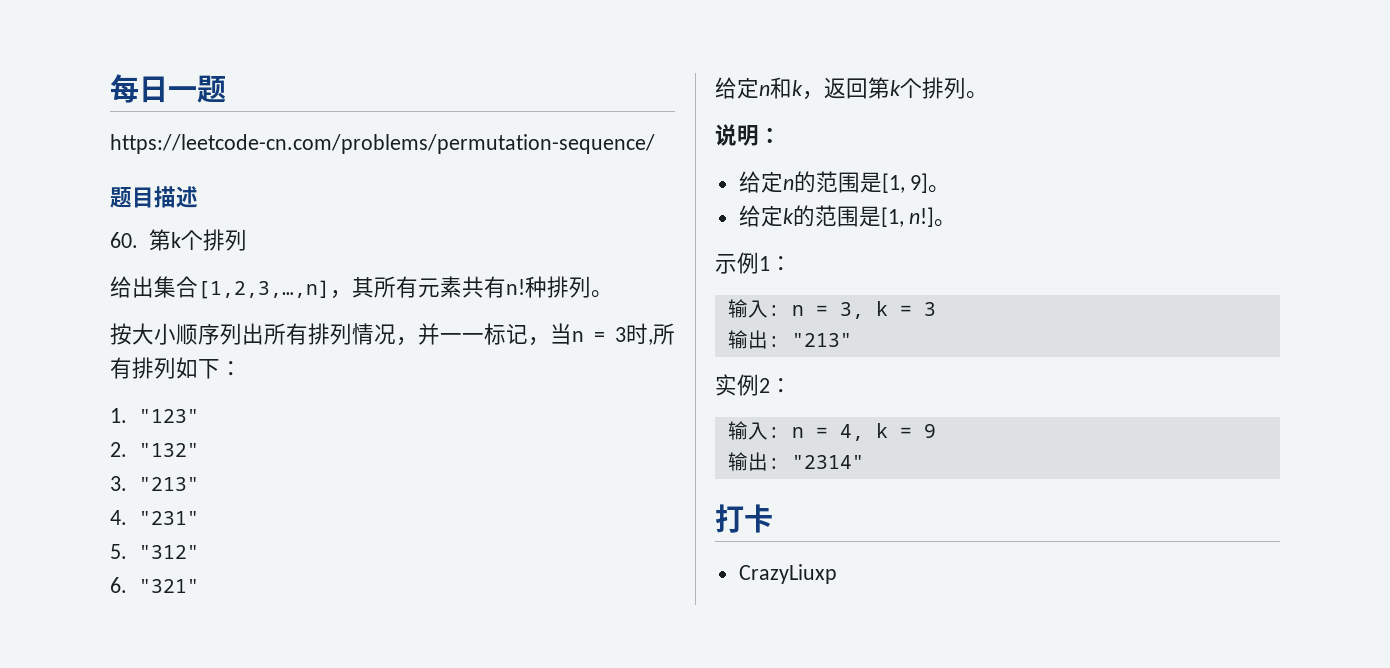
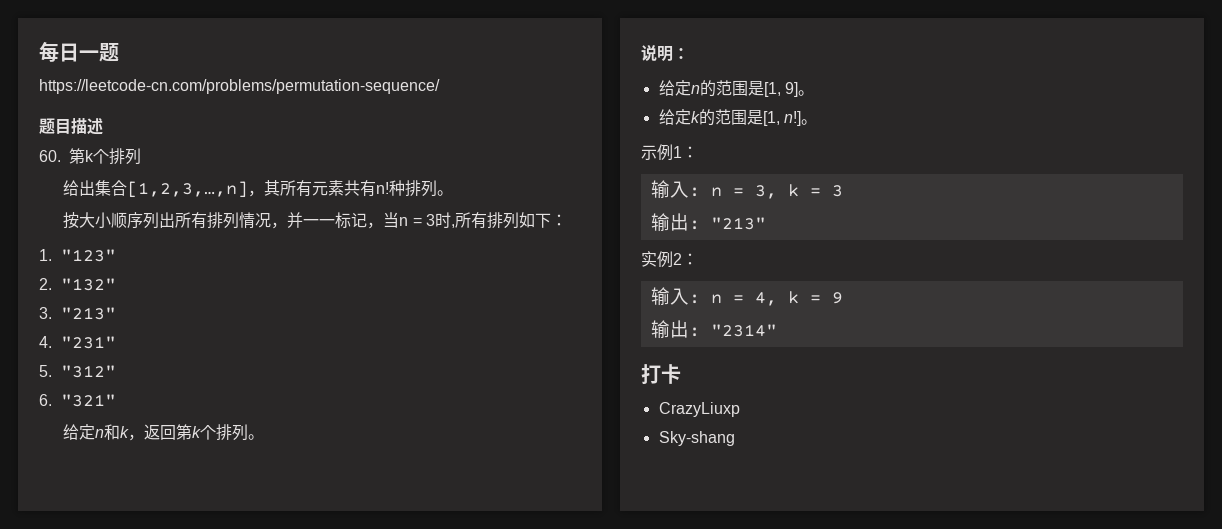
(837, 574) none -> [658,431,735,446] // Sky-shang

